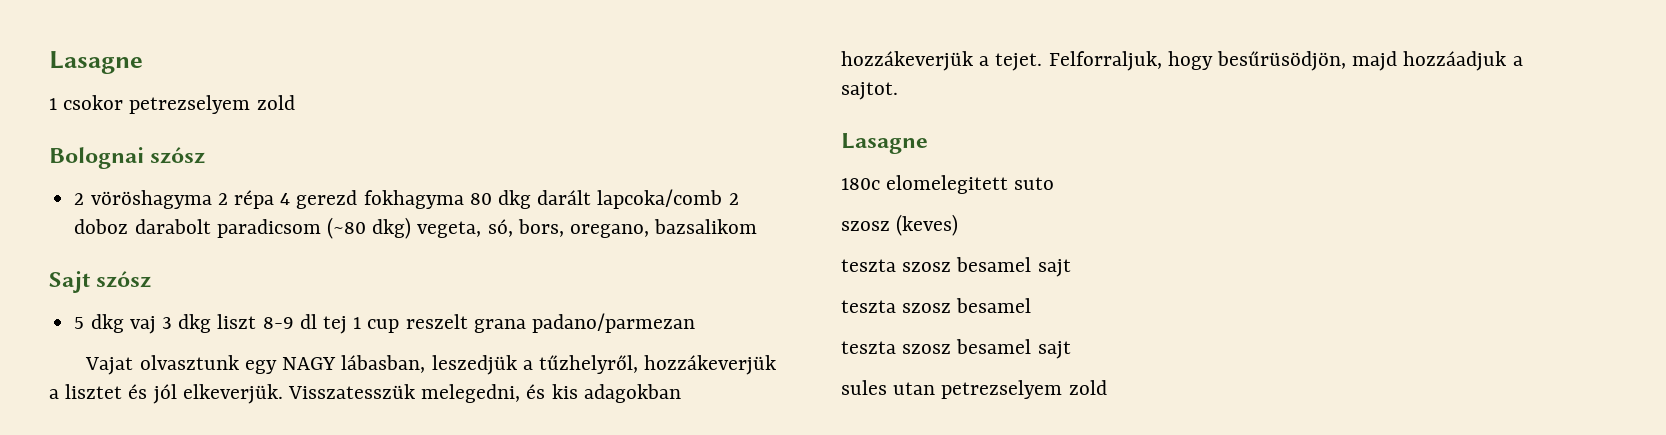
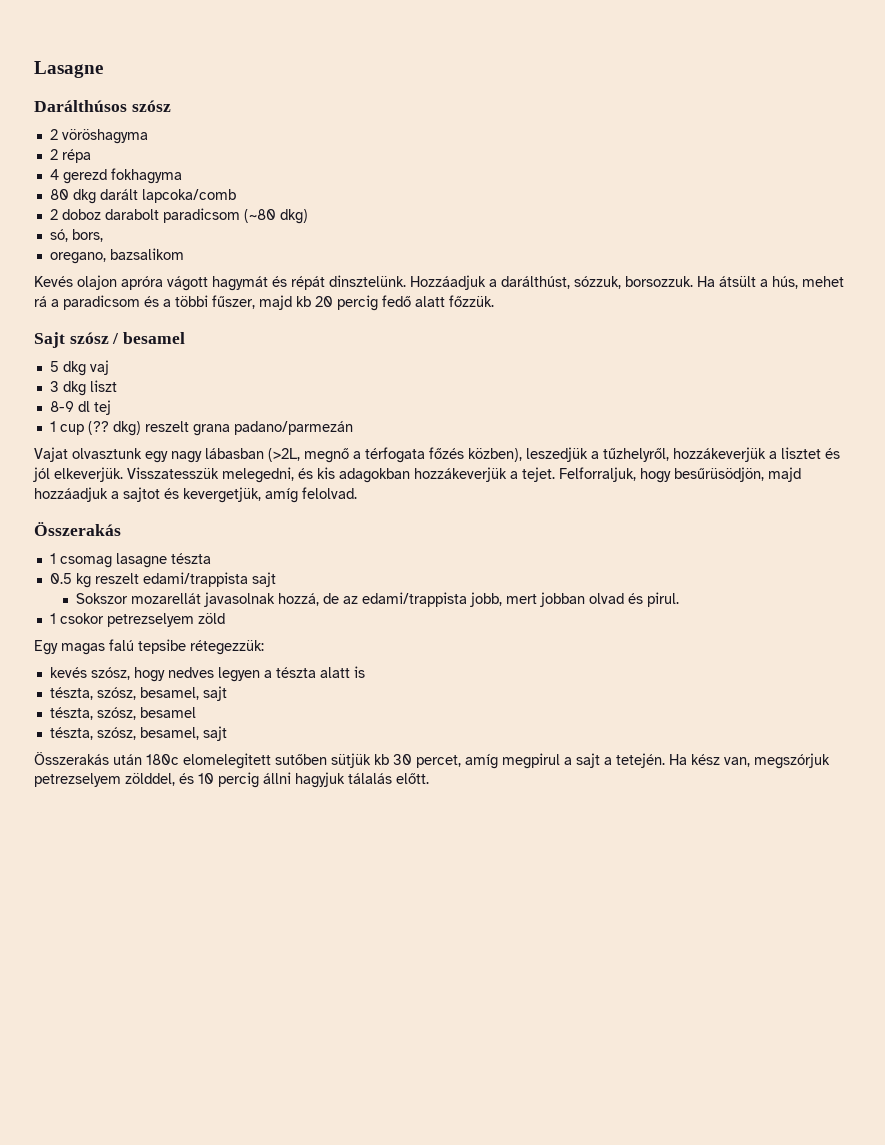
[49,51,143,74] [49,95,295,114] [49,147,144,169] Lasagne // 1 csokor petrezselyem zold // Bolognai -> [34,61,103,78] [34,100,127,112] Lasagne // Darálthúsos
(212, 199) none -> (148, 136) //
(274, 199) none -> (91, 156) //
(464, 199) none -> (182, 176) //
(723, 199) none -> (236, 196) //
[417,221,482,238] vegeta, -> (308, 216) //
(564, 228) none -> (103, 235) //
(758, 226) none -> [34,275,844,291] [34,295,494,311] // Kevés olajon apróra vágott hagymát és répát dinsztelünk. Hozzáadjuk a darálthúst, sózzuk, borsozzuk. Ha átsült a hús, mehet rá a paradicsom és a többi fűszer, majd kb 20 percig fedő alatt főzzük.
(152, 279) none -> [112,332,186,344] / besamel
(156, 325) none -> (109, 367) //
(257, 321) none -> (117, 386) //
(347, 325) none -> (111, 407) //
(400, 326) none -> [87,421,141,436] (?? dkg)
[532,313,696,333] padano/parmezan -> [233,421,353,435] padano/parmezán
[282,355,426,373] NAGY lábasban, -> [171,447,522,463] nagy lábasban (>2L, megnő a térfogata főzés közben),
[841,82,898,100] [841,133,928,154] [841,175,1055,194] [841,214,959,236] [841,257,1071,277] [841,298,1032,313] [841,339,1071,359] [841,380,1107,399] sajtot. // Lasagne // 180c elomelegitett suto // szosz (keves) // teszta szosz besamel sajt // teszta szosz besamel // teszta szosz besamel sajt // sules utan petrezselyem zold -> [123,487,357,503] [34,522,121,536] [49,553,211,568] [49,572,276,588] [75,592,679,607] [49,613,225,627] [34,639,264,655] [49,666,365,682] [49,686,227,701] [49,707,196,720] [49,726,227,741] [34,752,830,769] [34,772,429,788] sajtot és kevergetjük, amíg felolvad. // Összerakás // 1 csomag lasagne tészta // 0.5 kg reszelt edami/trappista sajt // Sokszor mozarellát javasolnak hozzá, de az edami/trappista jobb, mert jobban olvad és pirul. // 1 csokor petrezselyem zöld // Egy magas falú tepsibe rétegezzük: // kevés szósz, hogy nedves legyen a tészta alatt is // tészta, szósz, besamel, sajt // tészta, szósz, besamel // tészta, szósz, besamel, sajt // Összerakás után 180c elomelegitett sutőben sütjük kb 30 percet, amíg megpirul a sajt a tetején. Ha kész van, megszórjuk petrezselyem zölddel, és 10 percig állni hagyjuk tálalás előtt.

